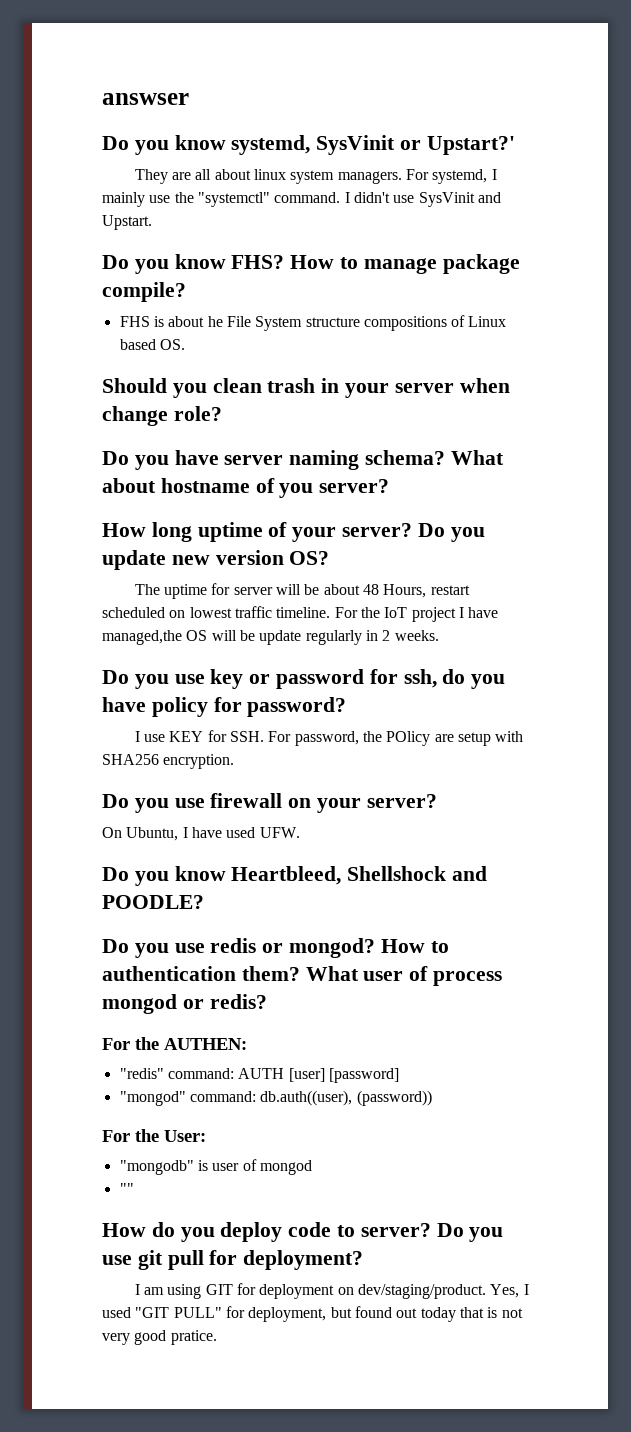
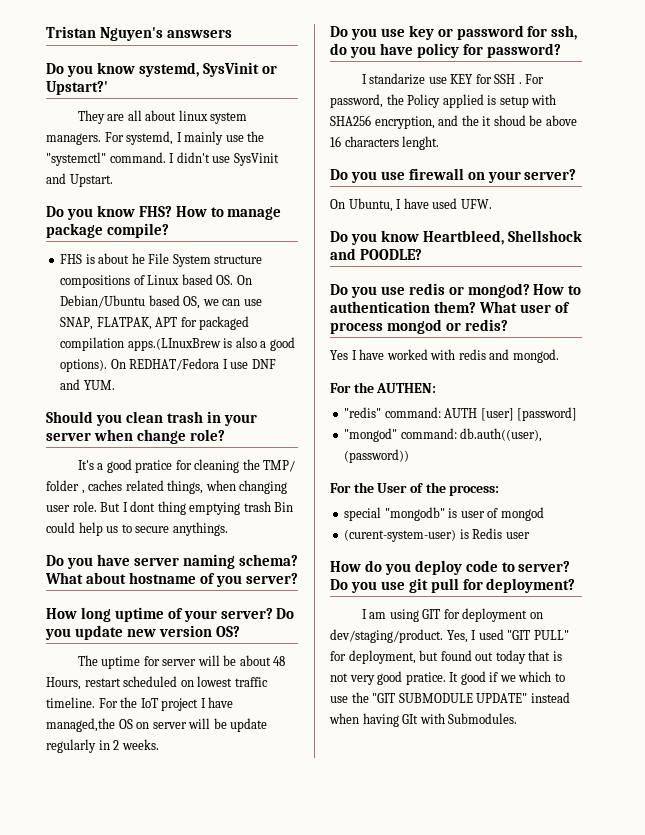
[102,93,189,105] answser -> [46,26,233,41] Tristan Nguyen's answsers
(185, 344) none -> [236,275,252,285] [60,295,262,309] [60,316,250,330] [60,337,295,351] [60,358,276,372] [60,379,115,390] On Debian/Ubuntu based OS, we can use SNAP, FLATPAK, APT for packaged compilation apps.(LInuxBrew is also a good options). On REDHAT/Fedora I use DNF and YUM.
(222, 413) none -> [77,459,296,473] [46,480,288,494] [46,501,294,515] [46,522,228,536] // It's a good pratice for cleaning the TMP/ folder , caches related things, when changing user role. But I dont thing emptying trash Bin could help us to secure anythings.
(208, 635) none -> [136,722,187,729] on server
(140, 736) none -> [369,73,426,85] standarize
[230,731,265,742] SSH. -> [494,74,522,84] SSH .
[386,731,524,746] [102,754,235,769] POlicy are setup with SHA256 encryption. -> [407,94,557,108] [330,115,577,129] [330,136,440,150] Policy applied is setup with SHA256 encryption, and the it shoud be above 16 characters lenght.
(267, 1001) none -> [330,349,559,363] // Yes I have worked with redis and mongod.
[164,1130,206,1142] User: // -> [377,482,500,496] [344,507,382,521] User of the process: // special
[119,1183,134,1194] "" -> [344,528,530,542] (curent-system-user) is Redis user
(217, 1337) none -> [449,671,565,685] [330,692,570,703] [329,713,518,727] It good if we which to use the "GIT SUBMODULE UPDATE" instead when having GIt with Submodules.

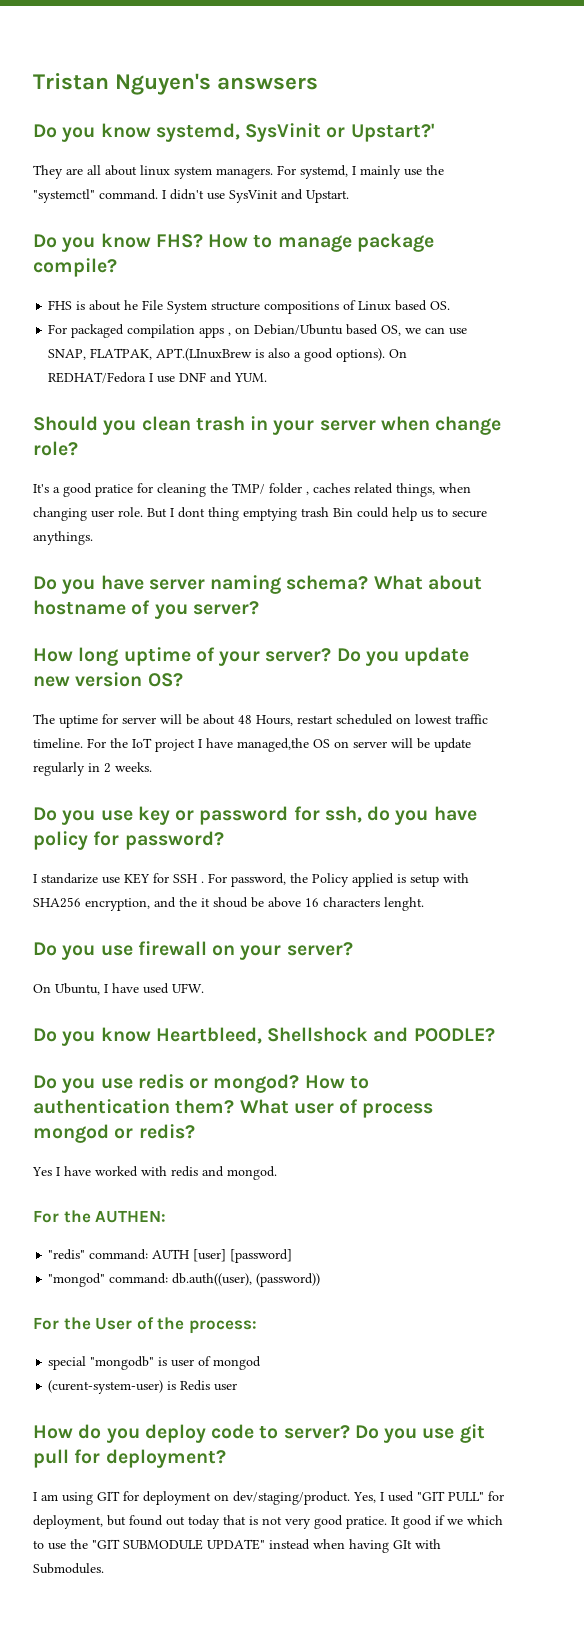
[236,275,252,285] On -> [48,324,251,338] // For packaged compilation apps , on
[155,316,250,330] [60,337,221,351] APT for packaged compilation apps.(LInuxBrew -> [156,348,253,361] APT.(LInuxBrew

